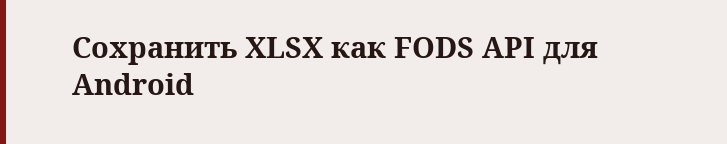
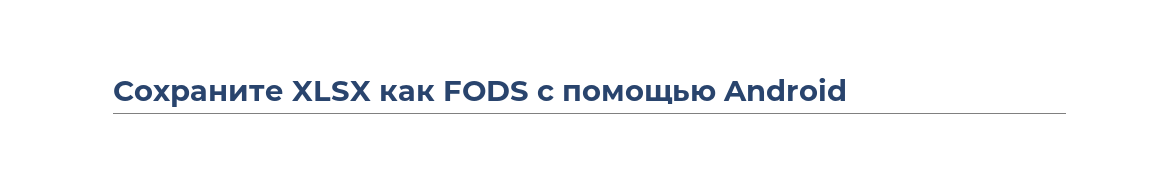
[72,37,237,65] Сохранить -> [113,81,284,107] Сохраните
[482,37,598,65] API для -> [537,85,716,104] с помощью

